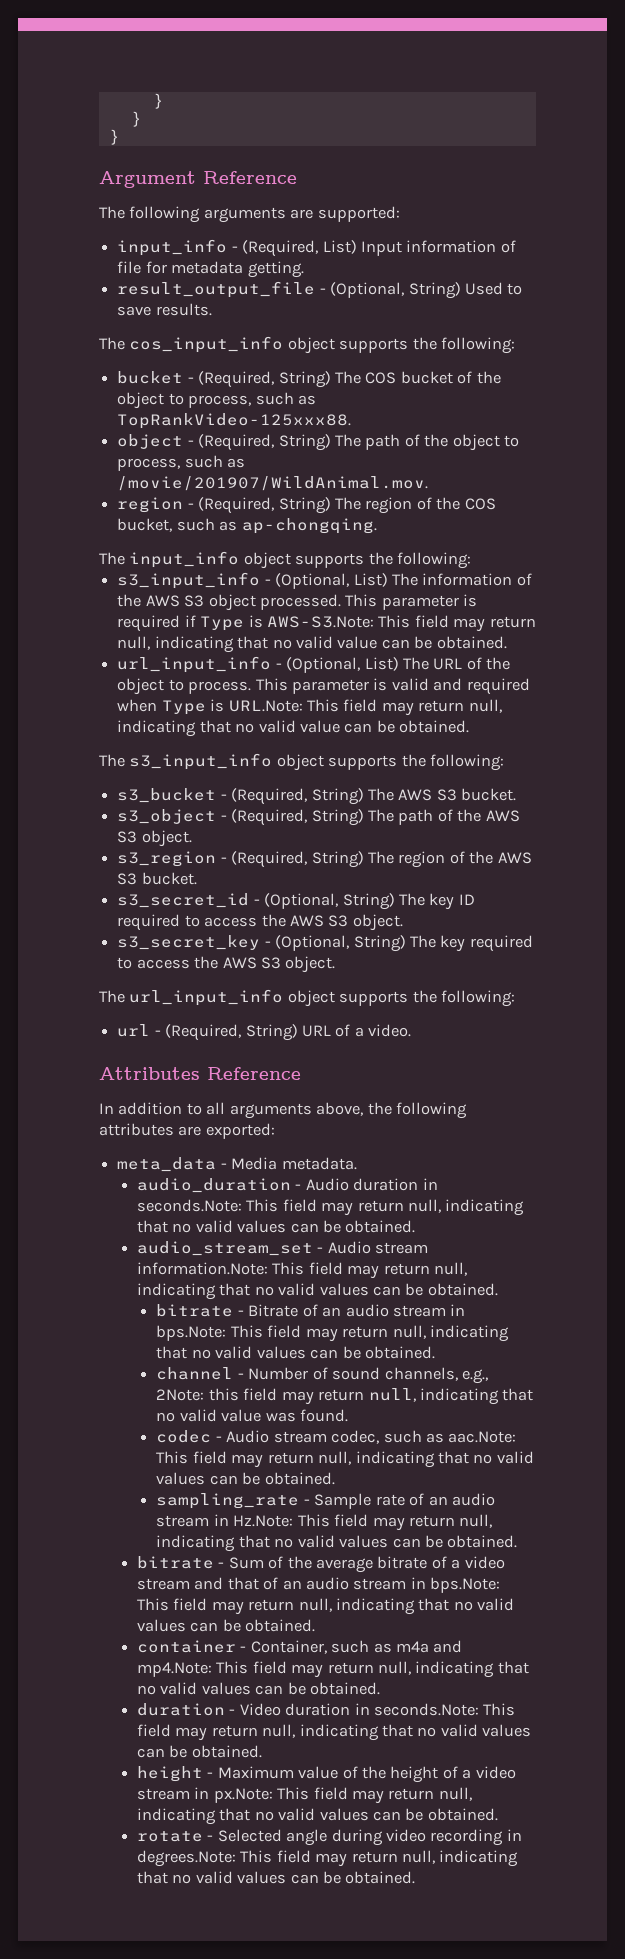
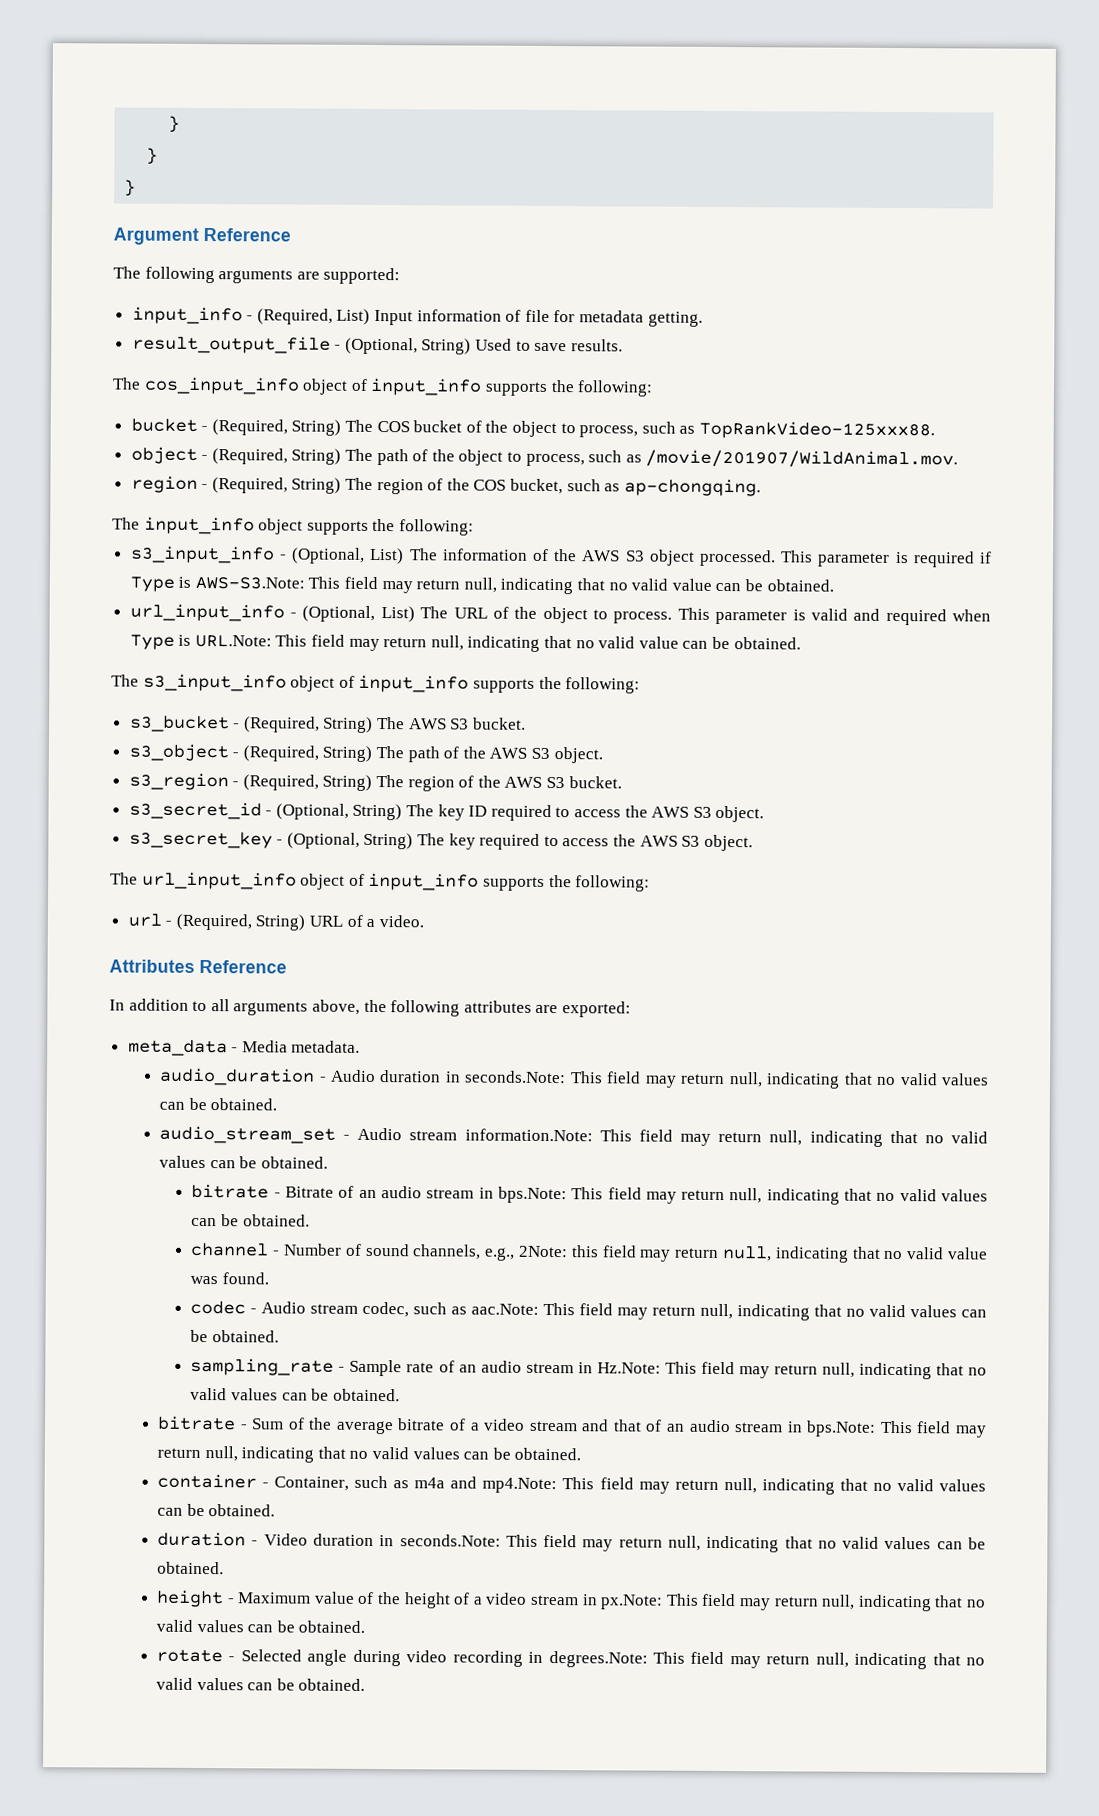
(335, 345) none -> [350,377,483,396] of input_info
(324, 762) none -> [338,674,470,693] of input_info
(335, 998) none -> [348,872,480,891] of input_info

